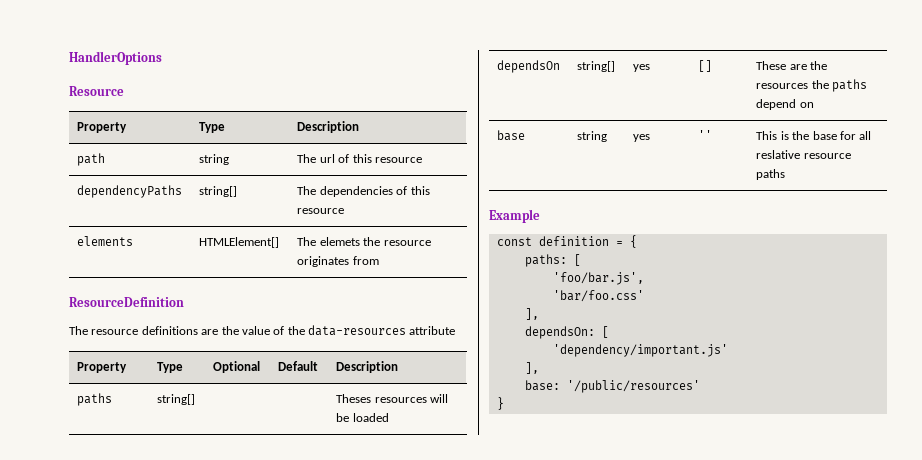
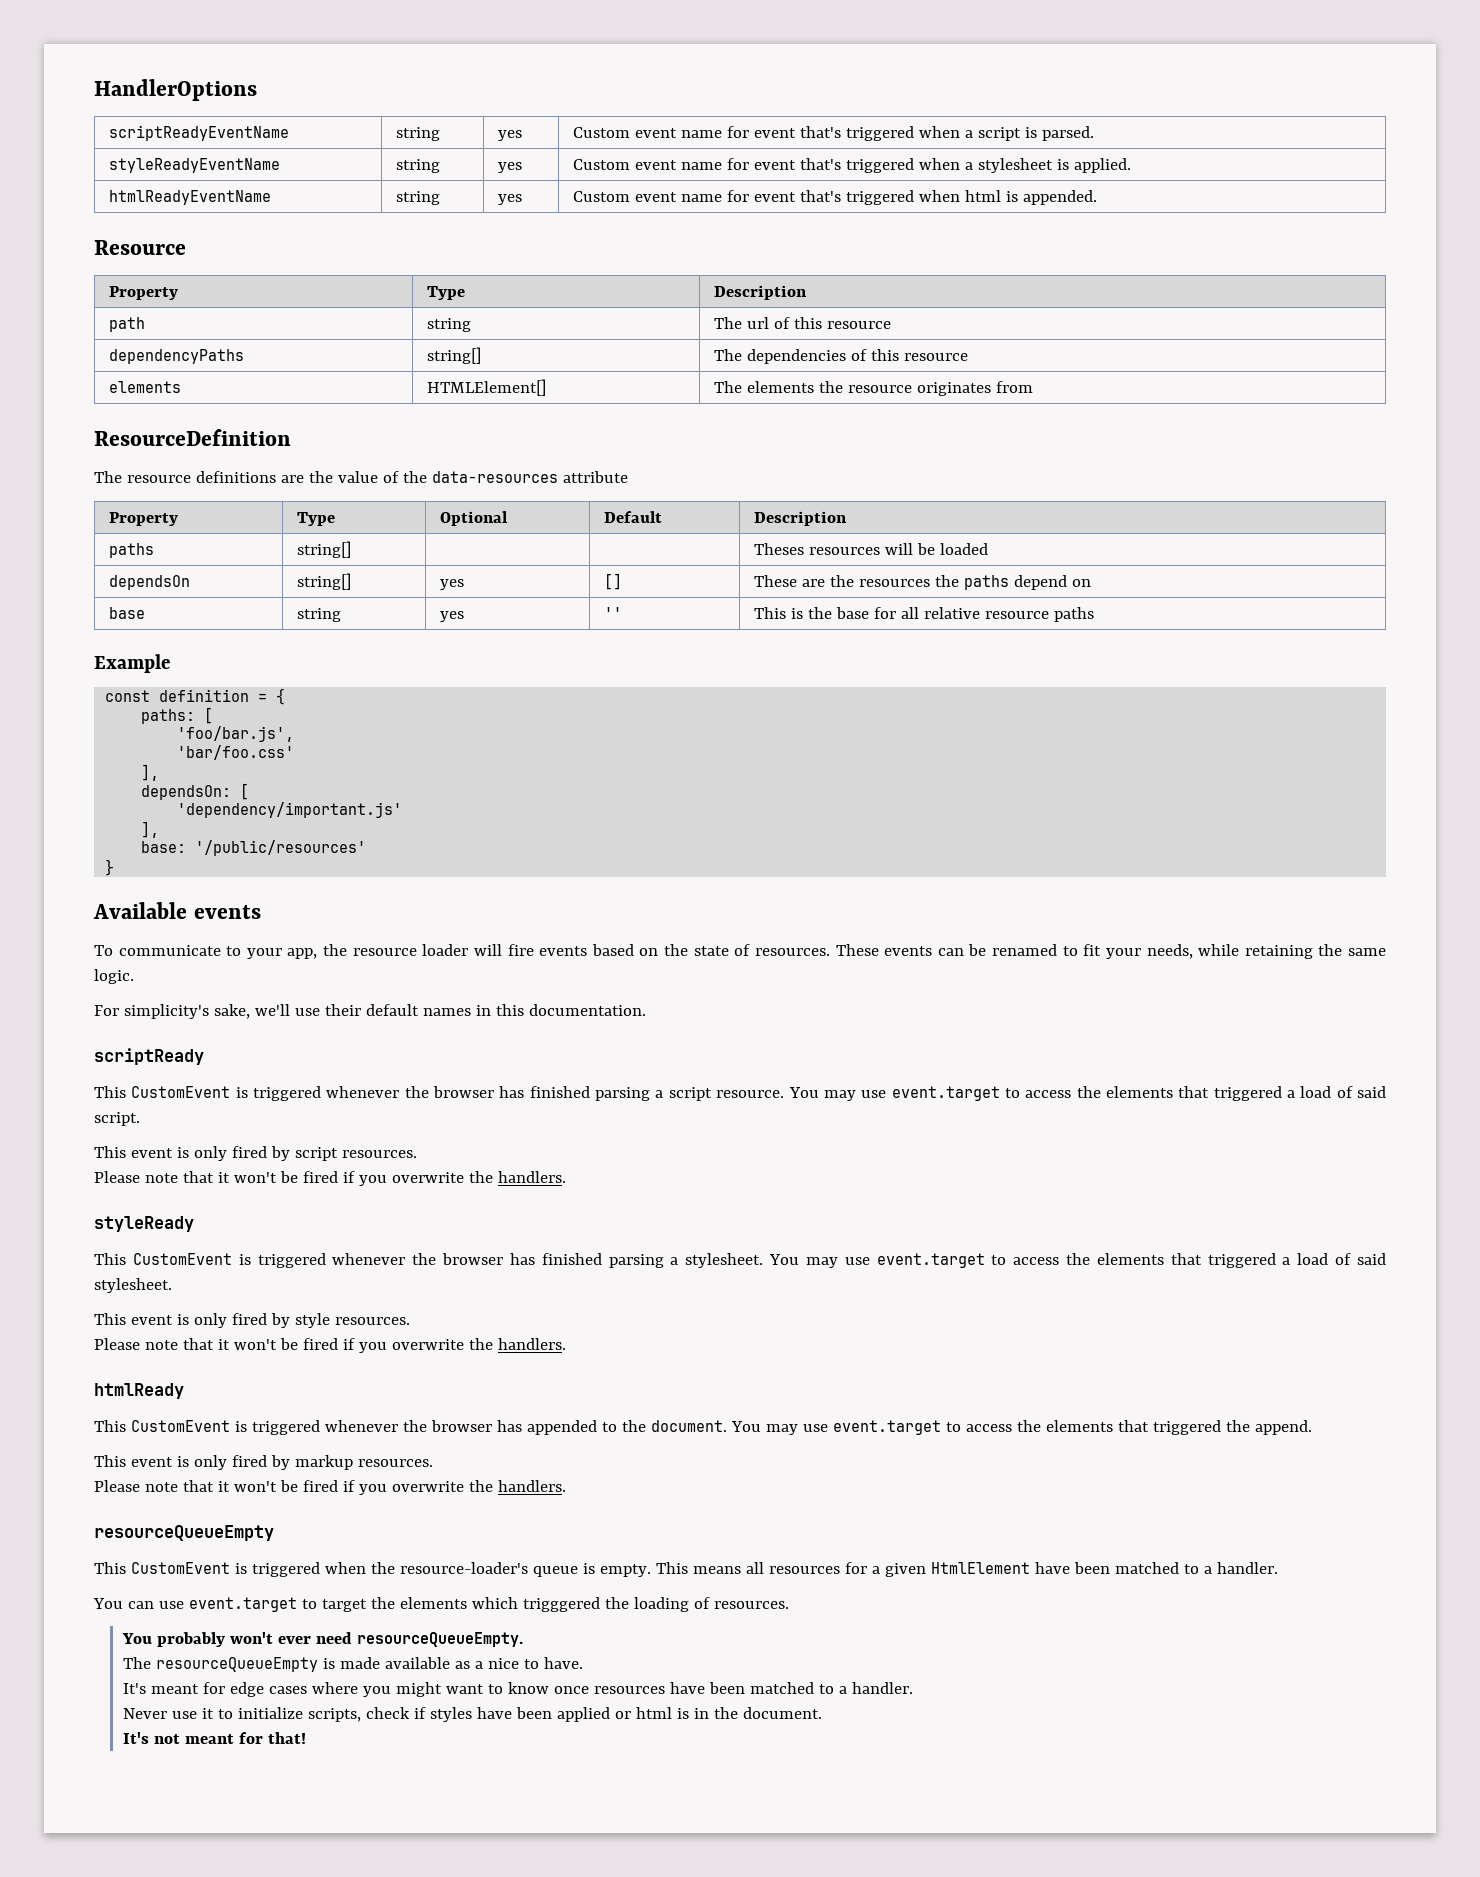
(162, 58) none -> [108,125,289,141] [395,127,440,141] [497,130,522,141] [572,126,1094,141] [108,158,280,173] [395,159,440,173] [497,162,522,173] [572,158,1131,173] [108,190,271,205] [395,191,440,205] [497,194,522,205] [572,190,1097,205] // scriptReadyEventName | string | yes | Custom event name for event that's triggered when a script is parsed. // styleReadyEventName | string | yes | Custom event name for event that's triggered when a stylesheet is applied. // htmlReadyEventName | string | yes | Custom event name for event that's triggered when html is appended.
[319,237,360,246] elemets -> [746,381,814,393] elements
[756,150,801,159] reslative -> [923,607,980,619] relative
(504, 403) none -> [93,902,261,919] [94,944,1386,959] [94,969,134,984] [94,1004,646,1019] [94,1048,204,1065] [94,1086,1386,1101] [94,1112,140,1126] [94,1146,417,1161] [94,1171,566,1186] [94,1216,194,1232] [94,1253,1386,1268] [94,1278,172,1293] [94,1313,410,1328] [94,1338,566,1353] [94,1383,184,1399] [94,1420,1312,1435] [94,1455,433,1470] [94,1480,566,1495] [94,1525,274,1541] [94,1562,1278,1577] [93,1597,789,1612] [121,1632,523,1647] [122,1657,583,1672] [122,1682,913,1697] [122,1707,822,1722] [122,1732,306,1744] // Available events // To communicate to your app, the resource loader will fire events based on the state of resources. These events can be renamed to fit your needs, while retaining the same logic. // For simplicity's sake, we'll use their default names in this documentation. // scriptReady // This CustomEvent is triggered whenever the browser has finished parsing a script resource. You may use event.target to access the elements that triggered a load of said script. // This event is only fired by script resources. // Please note that it won't be fired if you overwrite the handlers. // styleReady // This CustomEvent is triggered whenever the browser has finished parsing a stylesheet. You may use event.target to access the elements that triggered a load of said stylesheet. // This event is only fired by style resources. // Please note that it won't be fired if you overwrite the handlers. // htmlReady // This CustomEvent is triggered whenever the browser has appended to the document. You may use event.target to access the elements that triggered the append. // This event is only fired by markup resources. // Please note that it won't be fired if you overwrite the handlers. // resourceQueueEmpty // This CustomEvent is triggered when the resource-loader's queue is empty. This means all resources for a given HtmlElement have been matched to a handler. // You can use event.target to target the elements which trigggered the loading of resources. // You probably won't ever need resourceQueueEmpty. // The resourceQueueEmpty is made available as a nice to have. // It's meant for edge cases where you might want to know once resources have been matched to a handler. // Never use it to initialize scripts, check if styles have been applied or html is in the document. // It's not meant for that!

